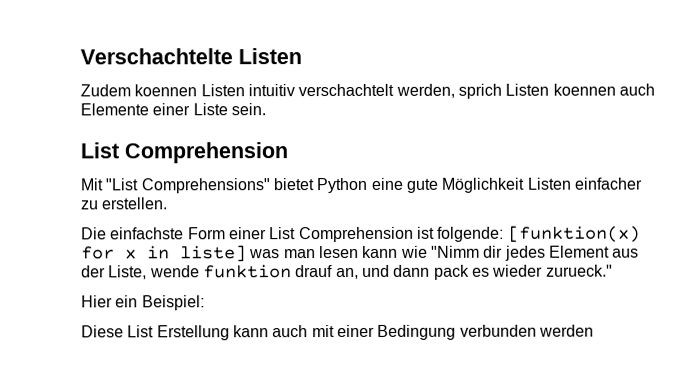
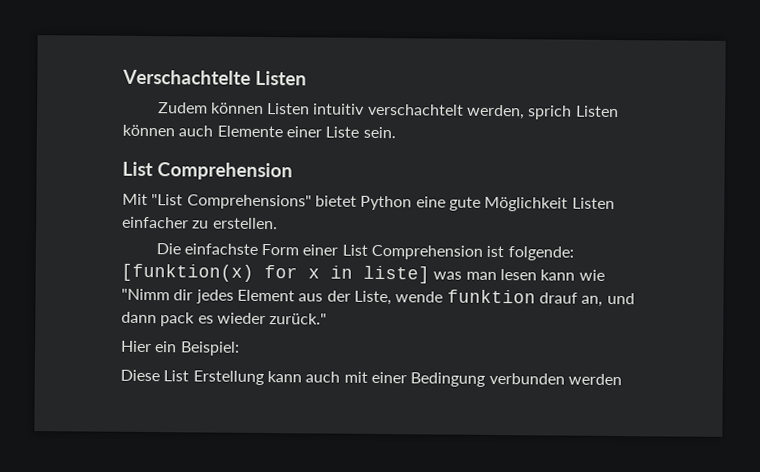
[134,84,198,97] koennen -> [210,102,264,114] können
[552,83,616,96] koennen -> [122,124,175,137] können
[545,264,613,277] zurueck." -> [269,313,328,325] zurück."

